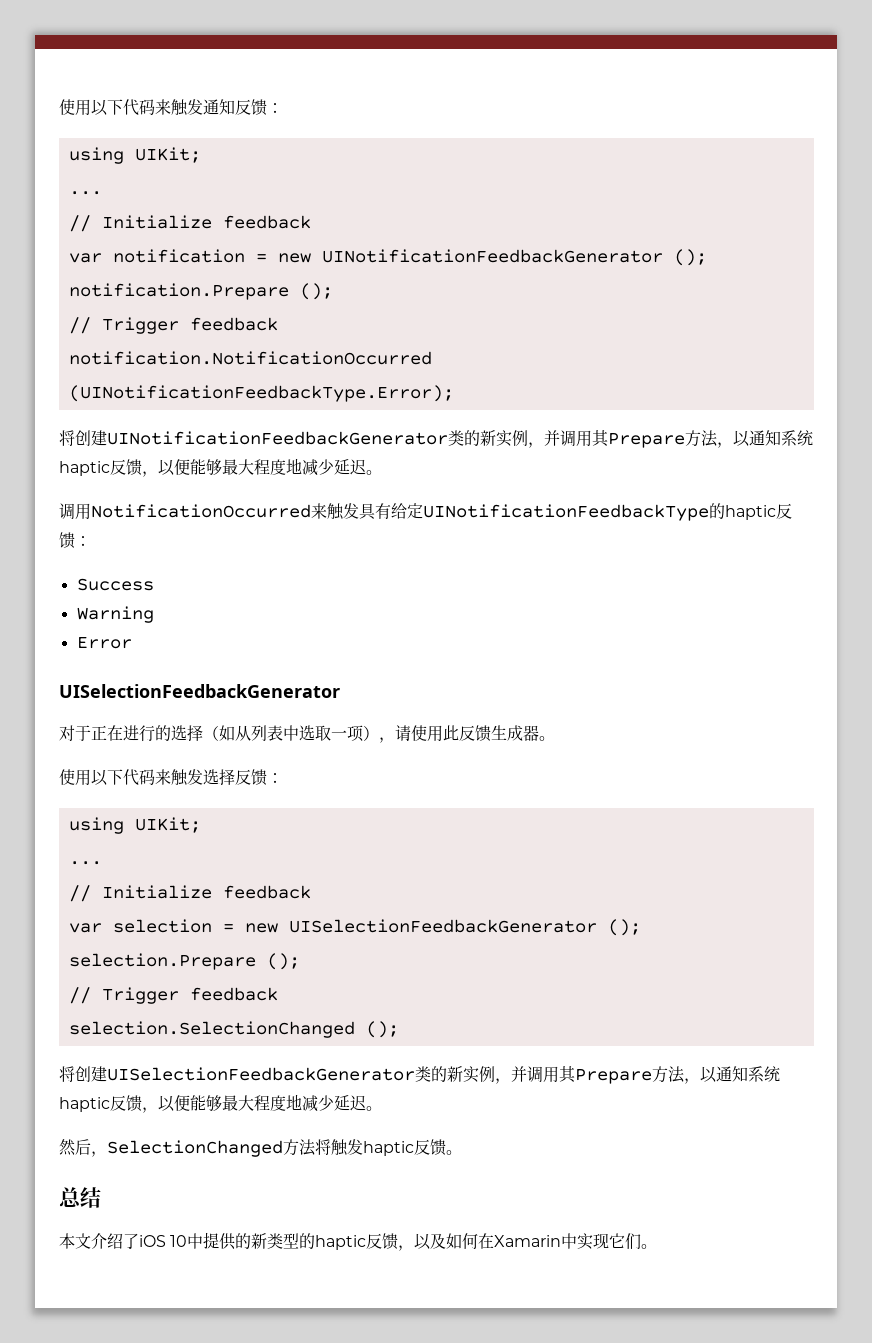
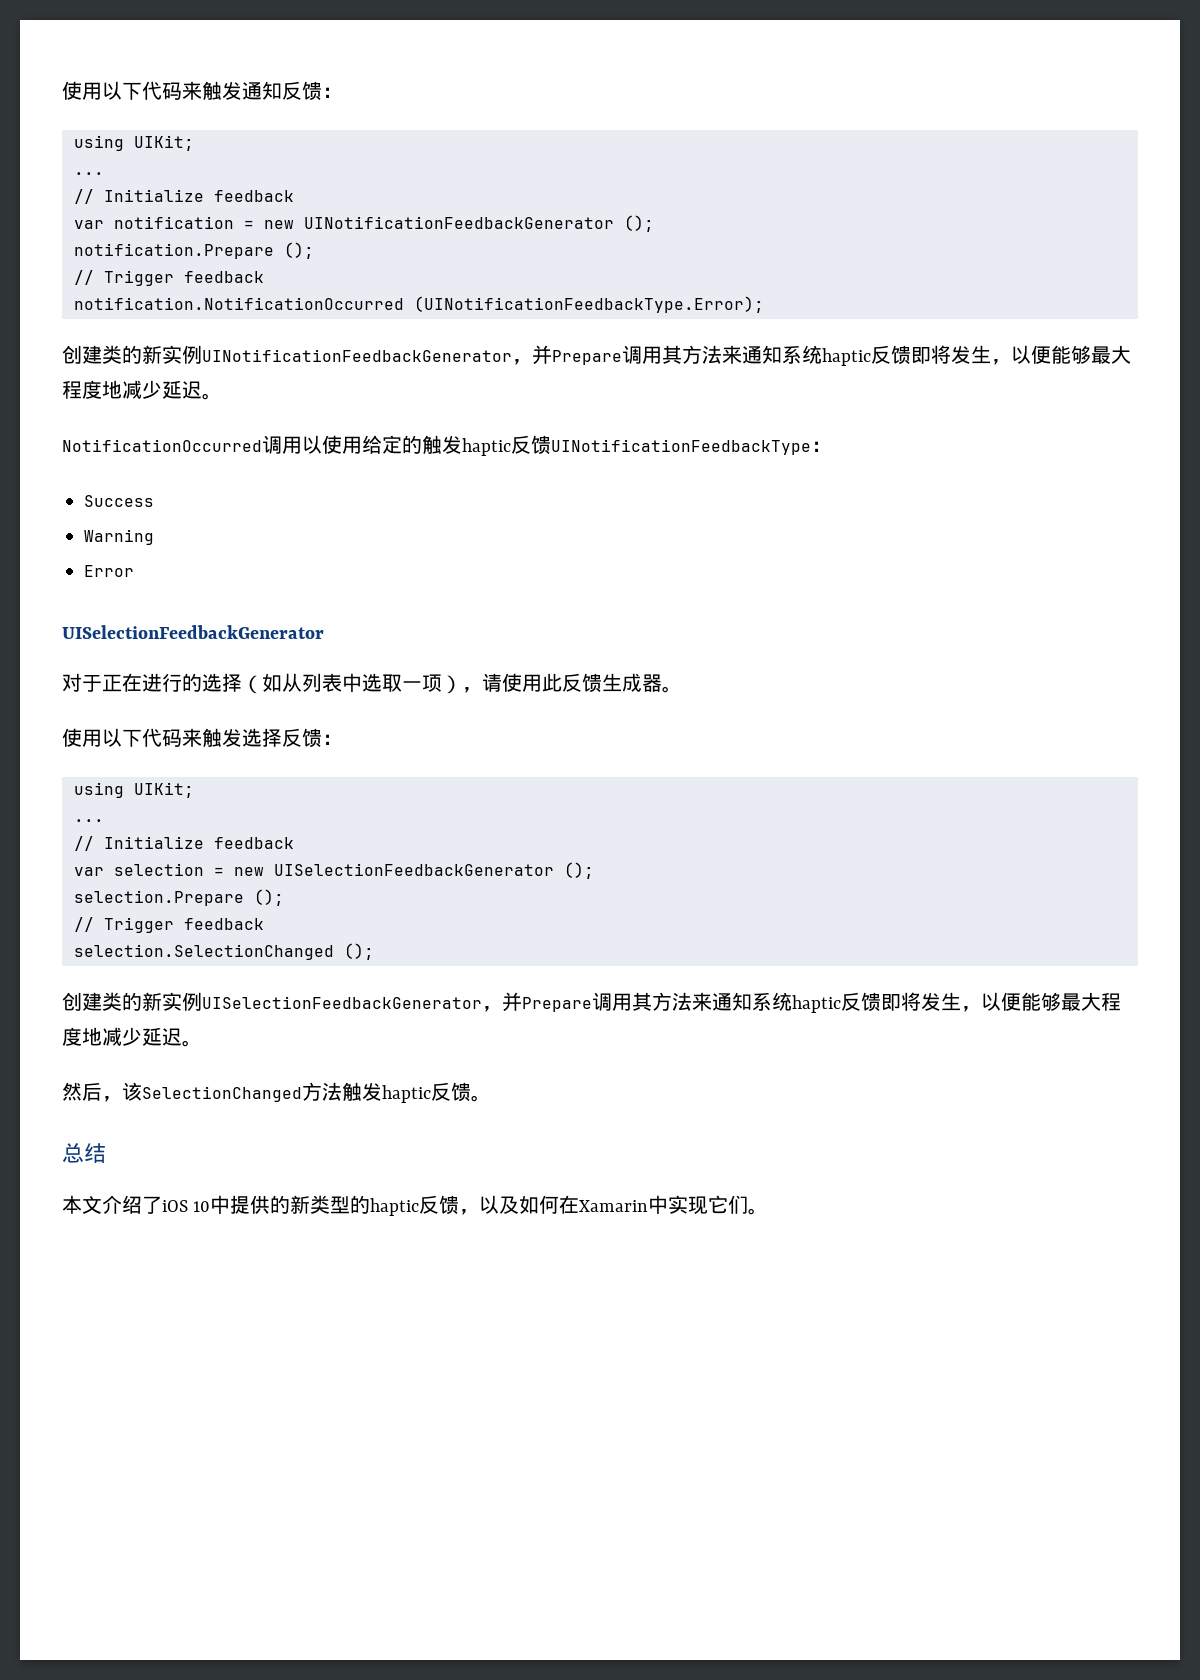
[59,430,813,448] [59,458,382,477] [59,503,792,521] [59,532,75,549] 将创建UINotificationFeedbackGenerator类的新实例，并调用其Prepare方法，以通知系统haptic反馈，以便能够最大程度地减少延迟。 // 调用NotificationOccurred来触发具有给定UINotificationFeedbackType的haptic反馈 -> [62,345,1131,366] [62,380,222,400] [62,435,811,456] 创建类的新实例UINotificationFeedbackGenerator，并Prepare调用其方法来通知系统haptic反馈即将发生，以便能够最大程度地减少延迟。 // NotificationOccurred调用以使用给定的触发haptic反馈UINotificationFeedbackType
[59,1066,780,1084] [59,1095,142,1112] 将创建UISelectionFeedbackGenerator类的新实例，并调用其Prepare方法，以通知系统haptic反馈 -> [62,992,961,1013] 创建类的新实例UISelectionFeedbackGenerator，并Prepare调用其方法来通知系统haptic反馈即将发生
(107, 1154) none -> [122,1082,142,1101] 该
[315,1139,331,1155] 将 -> (342, 1091) none

